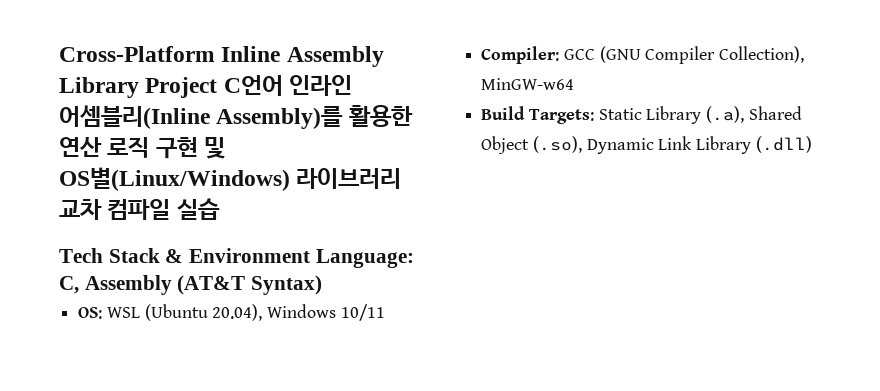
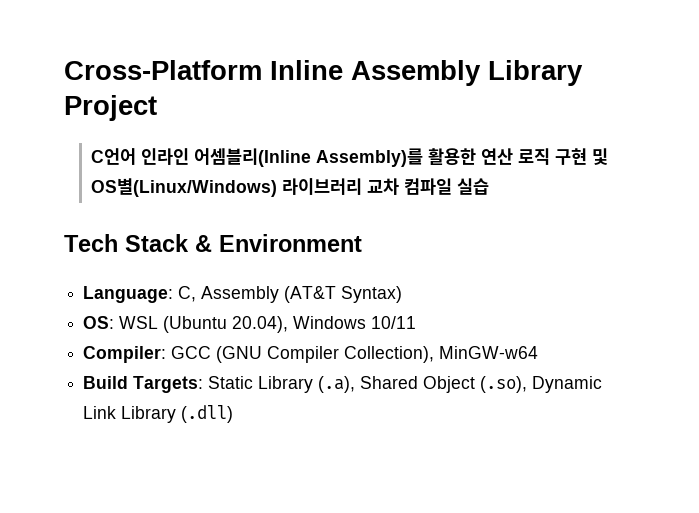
(218, 87) none -> (157, 108) //
(311, 255) none -> (362, 243) //

